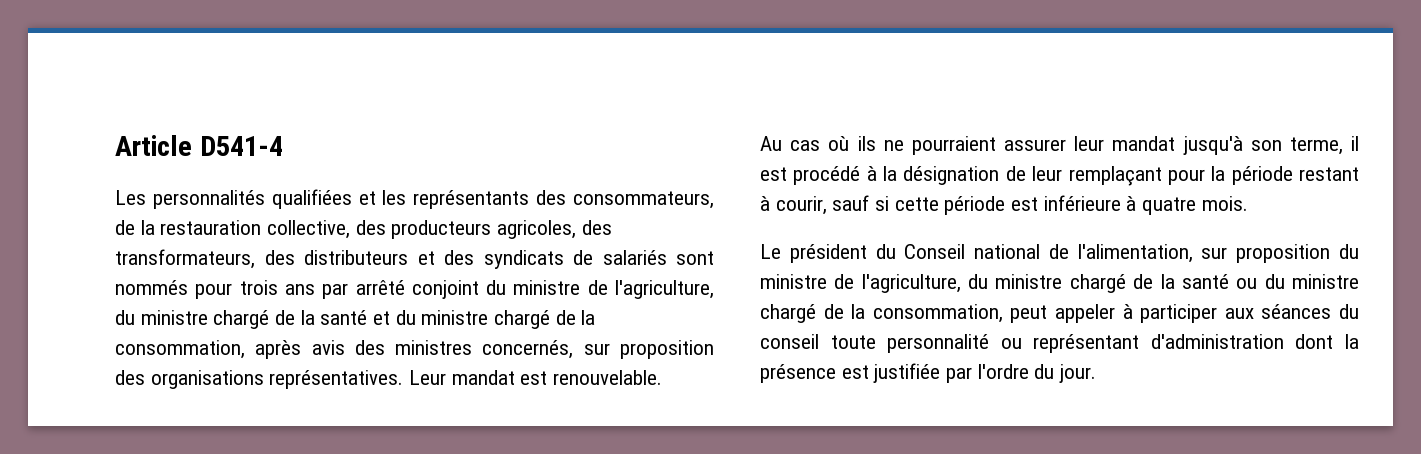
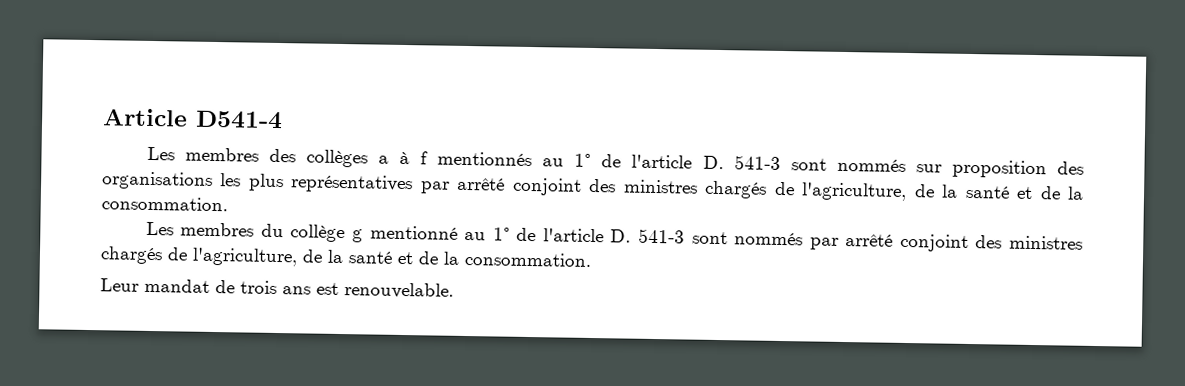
[152,189,714,209] [115,220,612,239] [115,249,714,269] [115,280,714,299] [115,310,596,329] [115,340,714,359] [115,370,663,389] [760,136,1359,155] [760,166,1359,186] [760,195,1248,215] [760,244,1359,263] [760,274,1359,293] [760,304,1359,323] [760,334,1359,353] [760,363,1097,383] personnalités qualifiées et les représentants des consommateurs, de la restauration collective, des producteurs agricoles, des transformateurs, des distributeurs et des syndicats de salariés sont nommés pour trois ans par arrêté conjoint du ministre de l'agriculture, du ministre chargé de la santé et du ministre chargé de la consommation, après avis des ministres concernés, sur proposition des organisations représentatives. Leur mandat est renouvelable. // Au cas où ils ne pourraient assurer leur mandat jusqu'à son terme, il est procédé à la désignation de leur remplaçant pour la période restant à courir, sauf si cette période est inférieure à quatre mois. // Le président du Conseil national de l'alimentation, sur proposition du ministre de l'agriculture, du ministre chargé de la santé ou du ministre chargé de la consommation, peut appeler à participer aux séances du conseil toute personnalité ou représentant d'administration dont la présence est justifiée par l'ordre du jour. -> [184,147,1084,179] [102,171,1085,201] [101,196,228,212] [145,221,1083,252] [100,246,592,267] [100,278,454,299] membres des collèges a à f mentionnés au 1° de l'article D. 541-3 sont nommés sur proposition des organisations les plus représentatives par arrêté conjoint des ministres chargés de l'agriculture, de la santé et de la consommation. // Les membres du collège g mentionné au 1° de l'article D. 541-3 sont nommés par arrêté conjoint des ministres chargés de l'agriculture, de la santé et de la consommation. // Leur mandat de trois ans est renouvelable.

